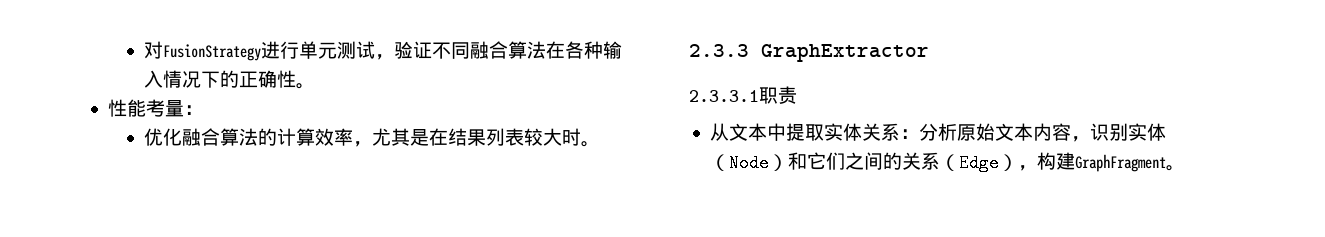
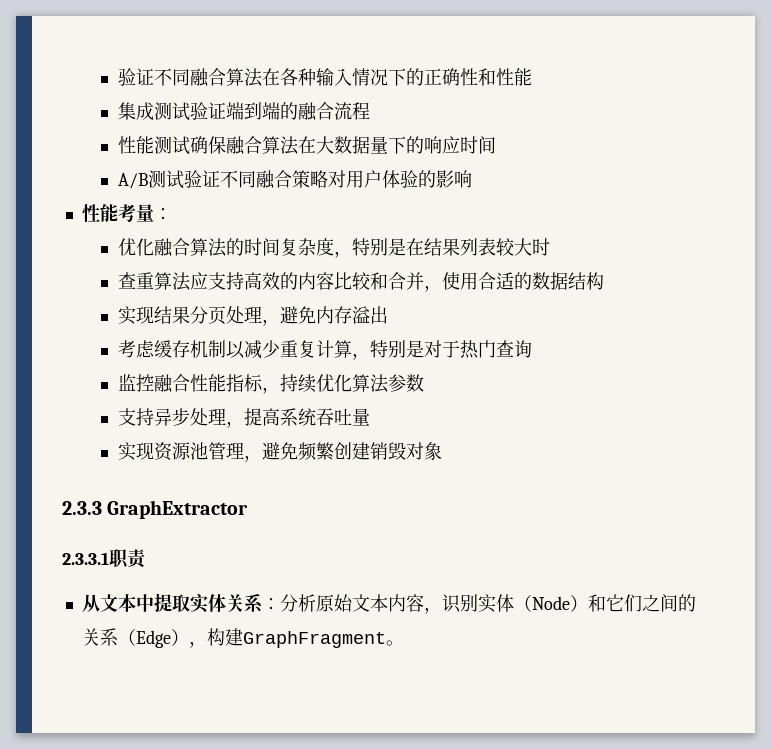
[144,41,395,61] 对FusionStrategy进行单元测试， -> (117, 77) none
[296,83,316,89] 。 -> [477,68,532,86] [117,102,370,121] [117,136,496,155] [117,170,472,189] 和性能 // 集成测试验证端到端的融合流程 // 性能测试确保融合算法在大数据量下的响应时间 // A/B测试验证不同融合策略对用户体验的影响
[277,128,411,147] 计算效率，尤其 -> [243,238,388,258] 时间复杂度，特别
[581,141,601,147] 。 -> [117,272,604,292] [117,306,388,326] [117,340,532,360] [117,374,424,394] [117,408,370,428] [117,442,442,462] // 查重算法应支持高效的内容比较和合并，使用合适的数据结构 // 实现结果分页处理，避免内存溢出 // 考虑缓存机制以减少重复计算，特别是对于热门查询 // 监控融合性能指标，持续优化算法参数 // 支持异步处理，提高系统吞吐量 // 实现资源池管理，避免频繁创建销毁对象

